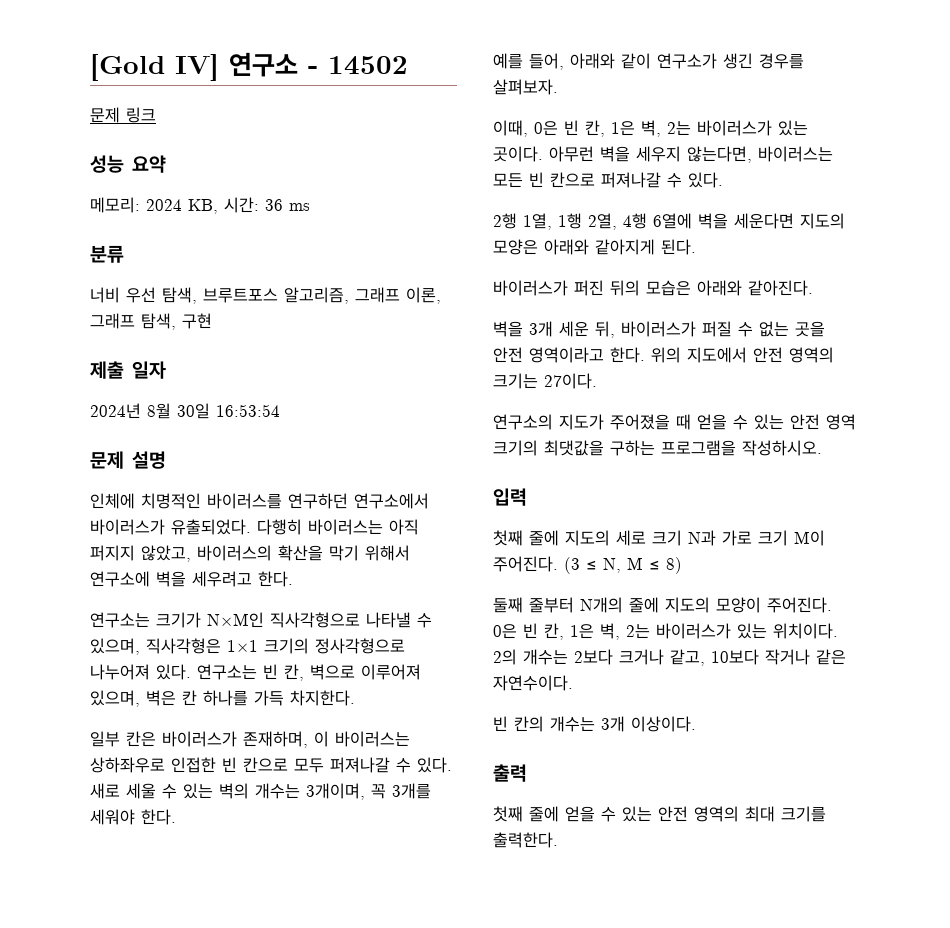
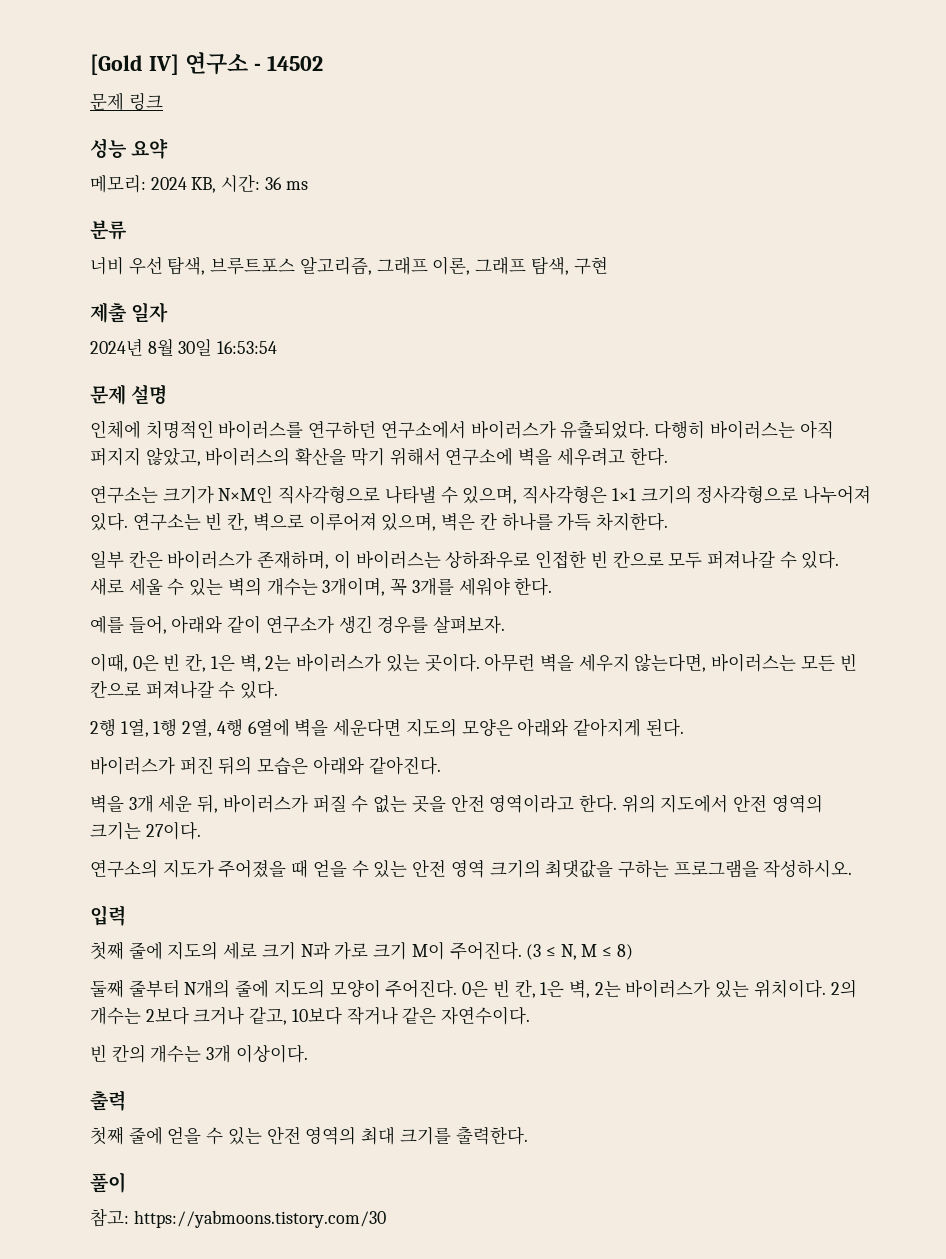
(558, 840) none -> [90,1172,126,1193] [90,1208,386,1228] // 풀이 // 참고: https://yabmoons.tistory.com/30

